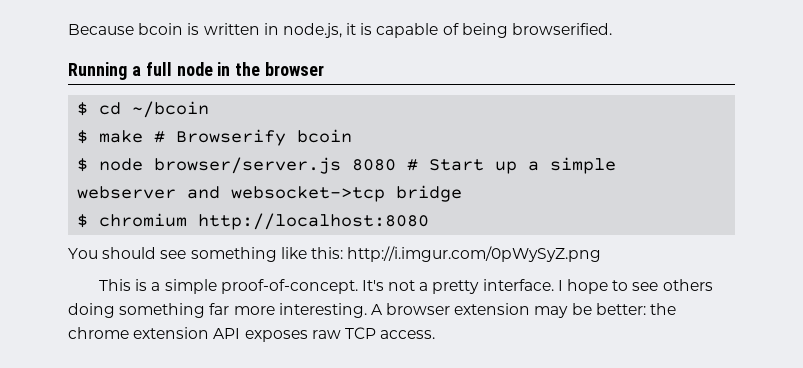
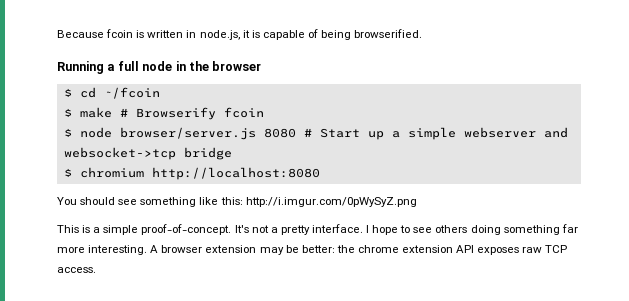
[138,23,184,35] bcoin -> [106,29,134,38] fcoin
[132,101,210,118] ~/bcoin -> [103,87,160,99] ~/fcoin
[297,129,353,143] bcoin -> [223,107,264,118] fcoin

